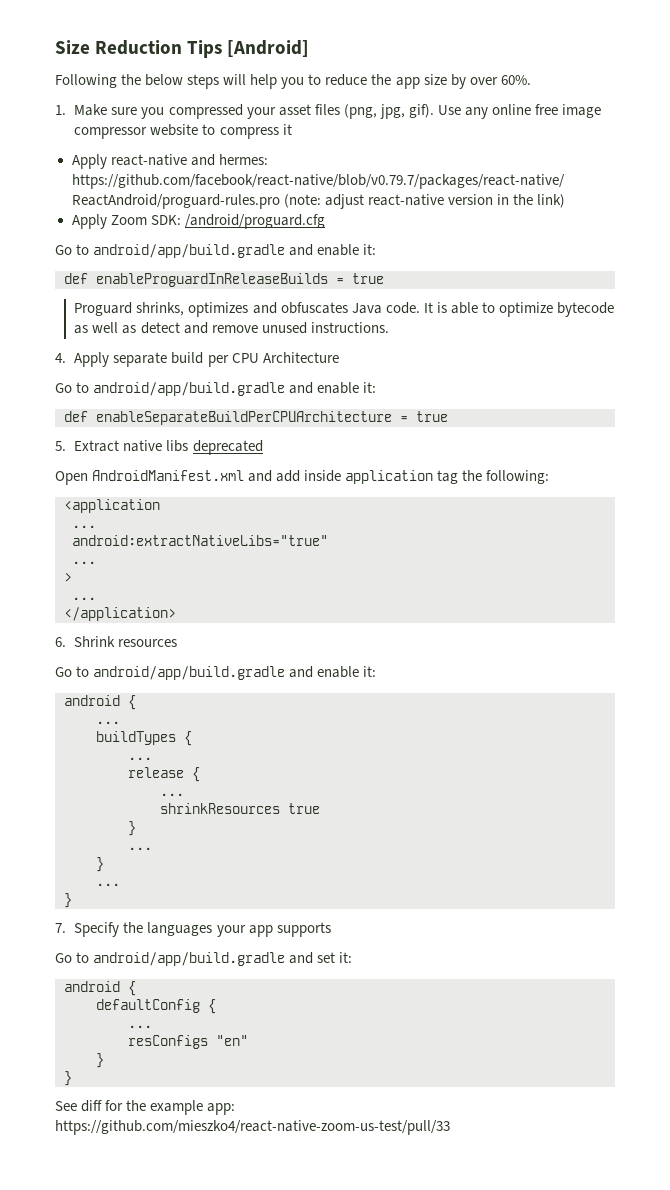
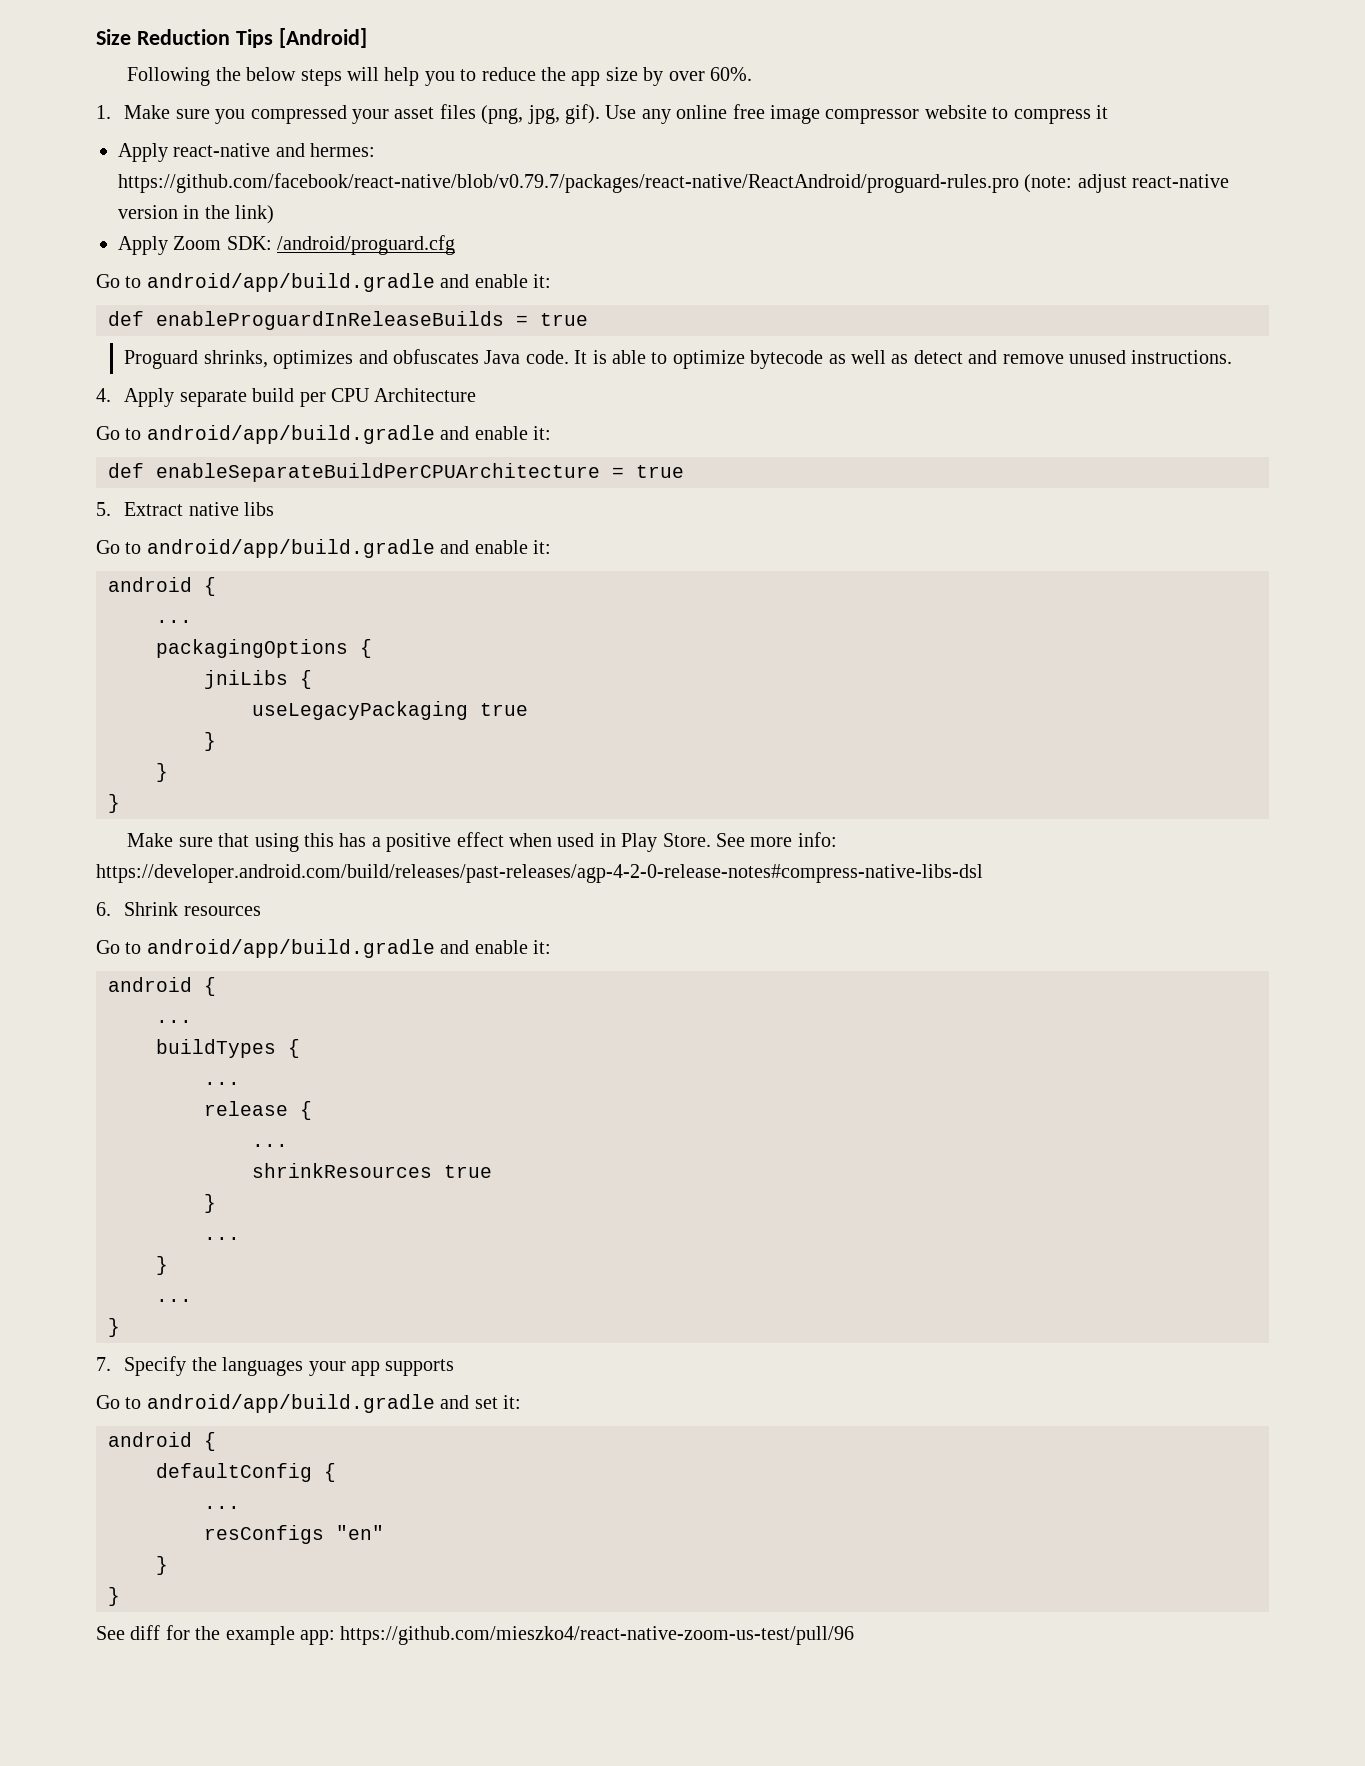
[192,440,263,455] [55,470,550,485] [64,499,160,513] [72,525,96,528] [72,535,328,546] [72,561,96,564] [64,573,72,582] [72,597,96,600] [64,607,176,621] deprecated // Open AndroidManifest.xml and add inside application tag the following: // <application // ... // android:extractNativeLibs="true" // ... // > // ... // </application> -> [96,539,551,558] [108,577,216,596] [156,620,192,623] [156,639,372,658] [204,670,312,689] [252,701,528,720] [204,732,216,751] [156,763,168,782] [108,794,120,813] [127,832,837,852] [96,864,983,883] // Go to android/app/build.gradle and enable it: // android { // ... // packagingOptions { // jniLibs { // useLegacyPackaging true // } // } // } // Make sure that using this has a positive effect when used in Play Store. See more info: https://developer.android.com/build/releases/past-releases/agp-4-2-0-release-notes#compress-native-libs-dsl
[55,1120,450,1135] https://github.com/mieszko4/react-native-zoom-us-test/pull/33 -> [340,1626,855,1645] https://github.com/mieszko4/react-native-zoom-us-test/pull/96

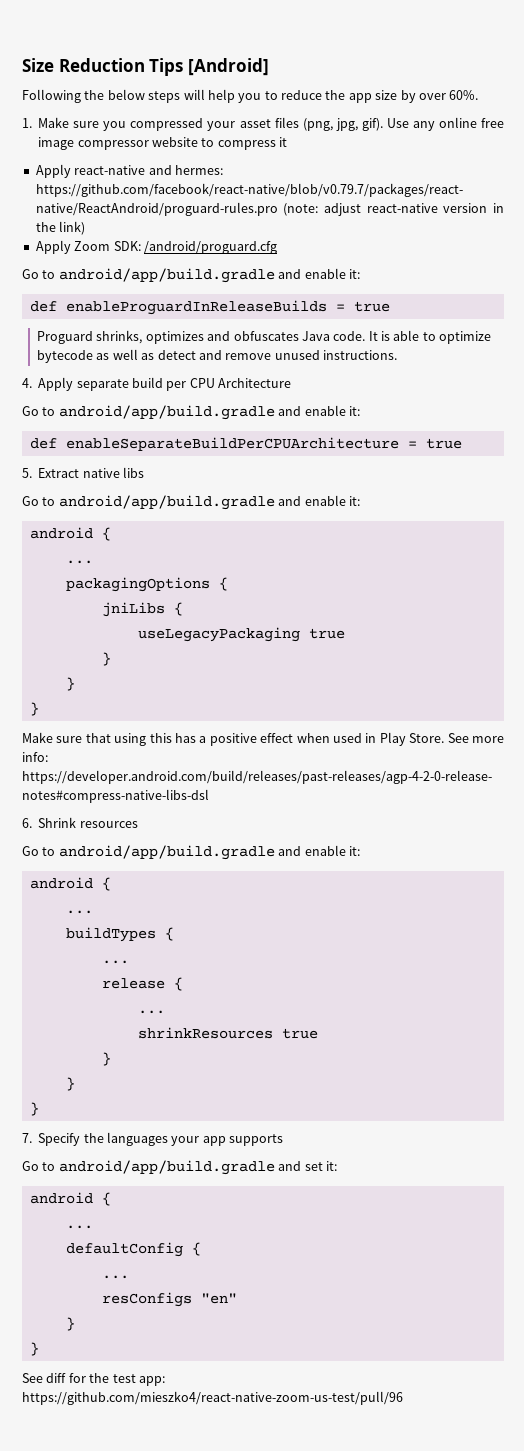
[204,1237,240,1240] [156,1256,168,1275] [156,1299,192,1302] // ... // } // ... -> [65,1077,75,1091] // }
(216, 1441) none -> [65,1225,93,1229] // ...
[225,1626,295,1645] example -> [112,1374,136,1383] test

